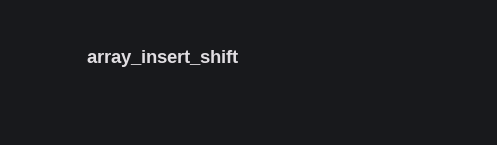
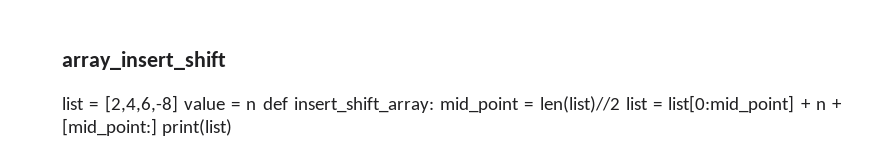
(238, 58) none -> [62,95,842,113] [62,118,232,136] // list = [2,4,6,-8] value = n def insert_shift_array: mid_point = len(list)//2 list = list[0:mid_point] + n + [mid_point:] print(list)

